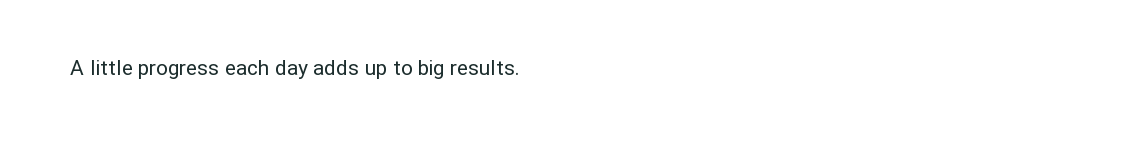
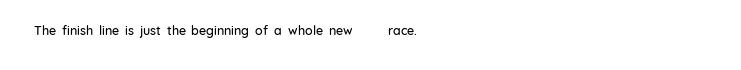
[70,60,521,79] A little progress each day adds up to big results. -> [34,25,417,38] The finish line is just the beginning of a whole new race.

